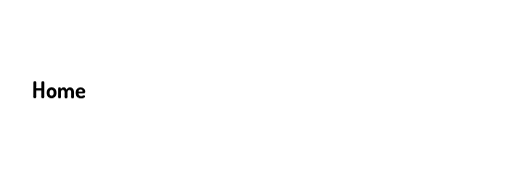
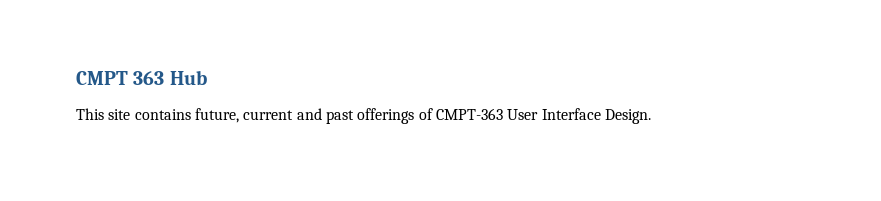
[31,81,87,99] Home -> [76,70,207,85] [76,108,651,124] CMPT 363 Hub // This site contains future, current and past offerings of CMPT-363 User Interface Design.

